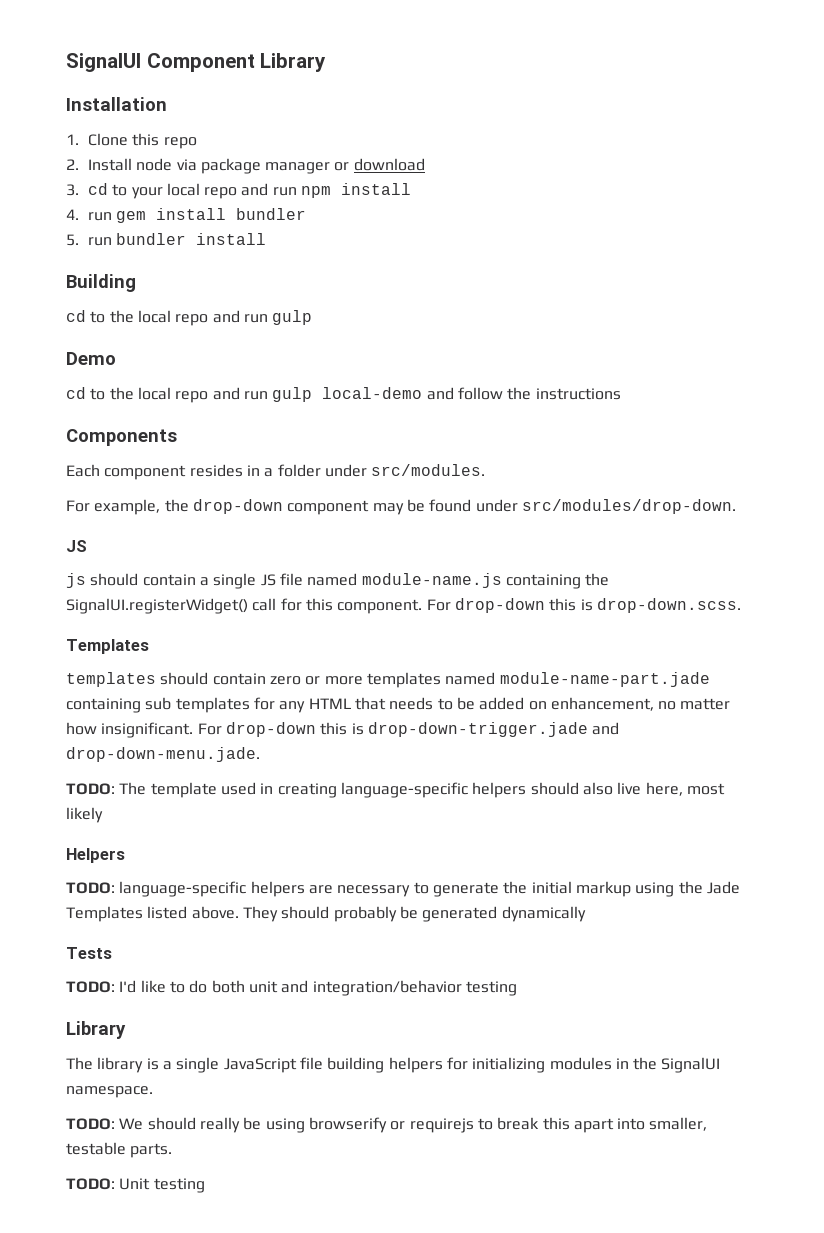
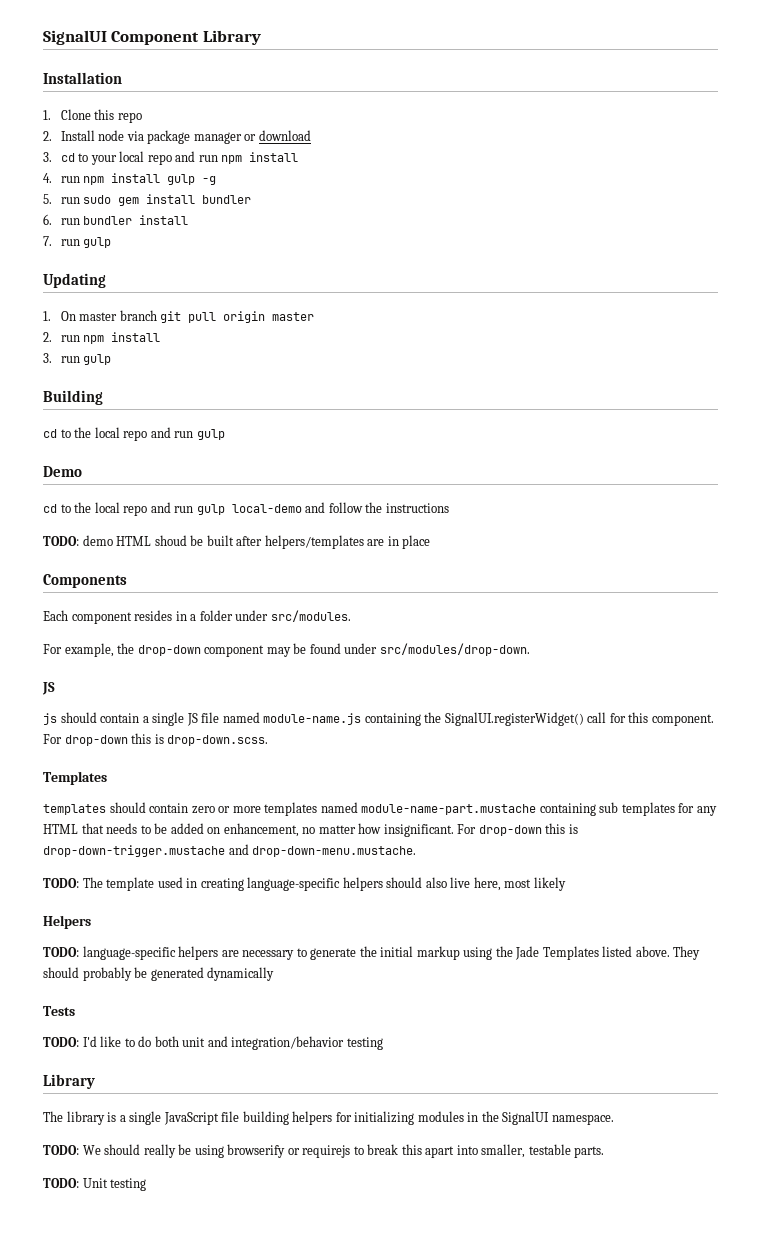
(112, 216) none -> [83,173,217,185] [43,194,112,204] npm install gulp -g // 5. run sudo
[66,234,79,246] 5. -> [43,214,52,225] 6.
(267, 239) none -> [43,236,112,248] [43,273,106,288] [43,310,315,323] [43,332,161,344] [43,353,112,365] // 7. run gulp // Updating // 1. On master branch git pull origin master // 2. run npm install // 3. run gulp
(621, 394) none -> [43,535,431,549] // TODO: demo HTML shoud be built after helpers/templates are in place
[499,672,710,687] module-name-part.jade -> [361,804,537,815] module-name-part.mustache
[367,722,620,737] [66,747,260,762] drop-down-trigger.jade and drop-down-menu.jade. -> [43,844,417,857] drop-down-trigger.mustache and drop-down-menu.mustache.

